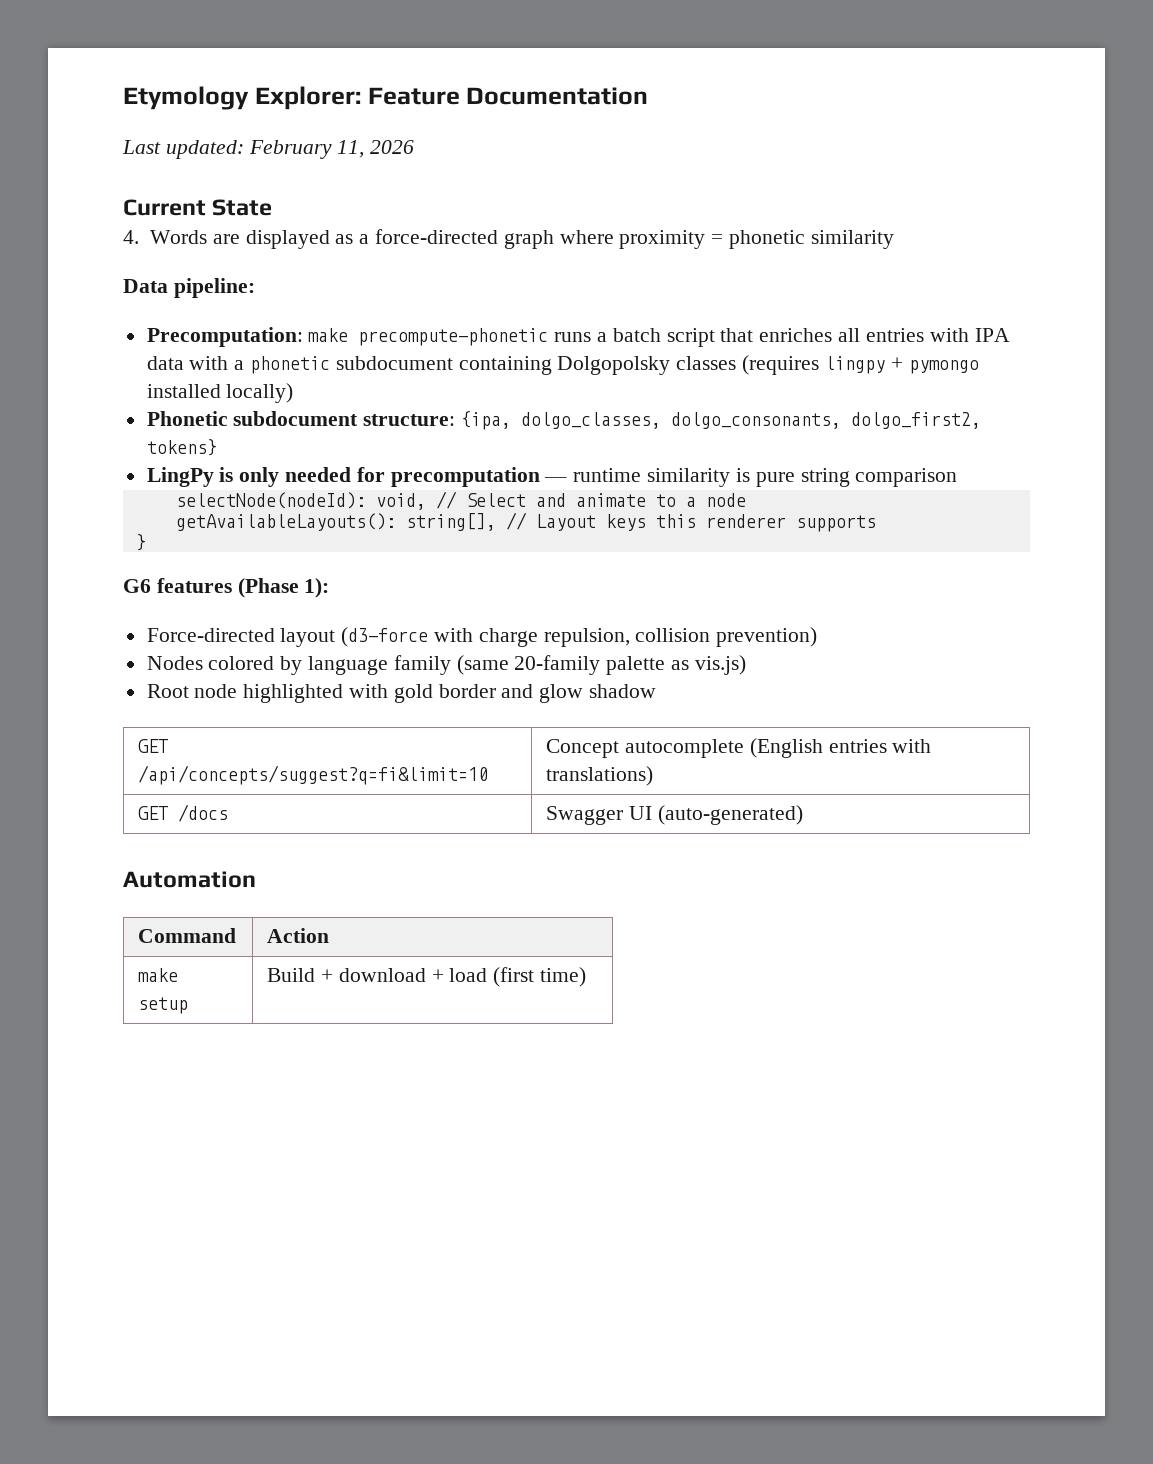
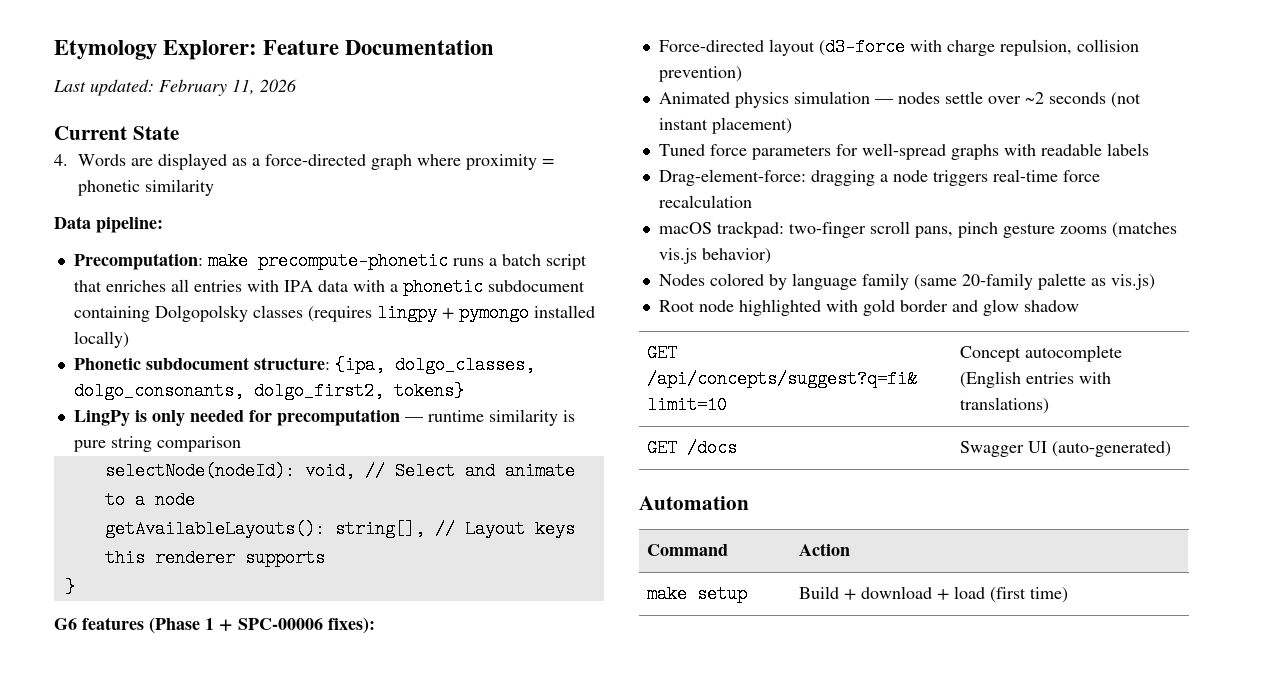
[304,578,330,598] 1): -> [205,617,375,634] 1 + SPC-00006 fixes):
(818, 637) none -> [658,91,1141,108] [658,117,792,134] [658,143,1149,160] [658,169,1100,186] [658,195,752,208] [658,221,1177,238] [658,248,771,264] // Animated physics simulation — nodes settle over ~2 seconds (not instant placement) // Tuned force parameters for well-spread graphs with readable labels // Drag-element-force: dragging a node triggers real-time force recalculation // macOS trackpad: two-finger scroll pans, pinch gesture zooms (matches vis.js behavior)

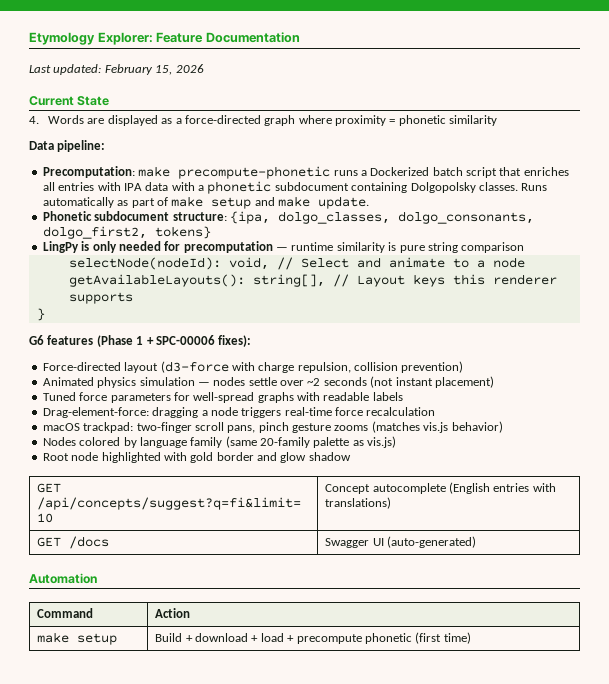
[232,79,255,95] 11, -> [155,65,173,75] 15,
(497, 262) none -> [370,167,430,176] Dockerized
[252,304,595,322] [73,331,129,348] classes (requires lingpy + pymongo installed locally) -> [478,182,548,191] [42,196,369,209] classes. Runs automatically as part of make setup and make update.
(985, 592) none -> [287,633,412,644] + precompute phonetic

